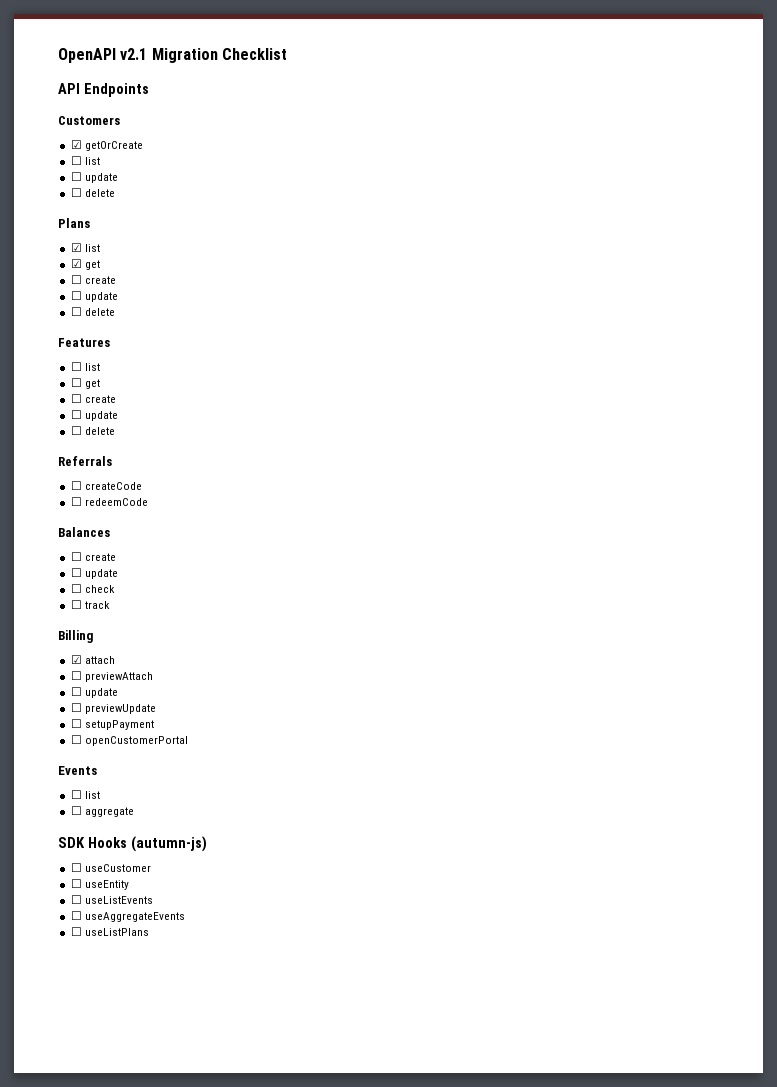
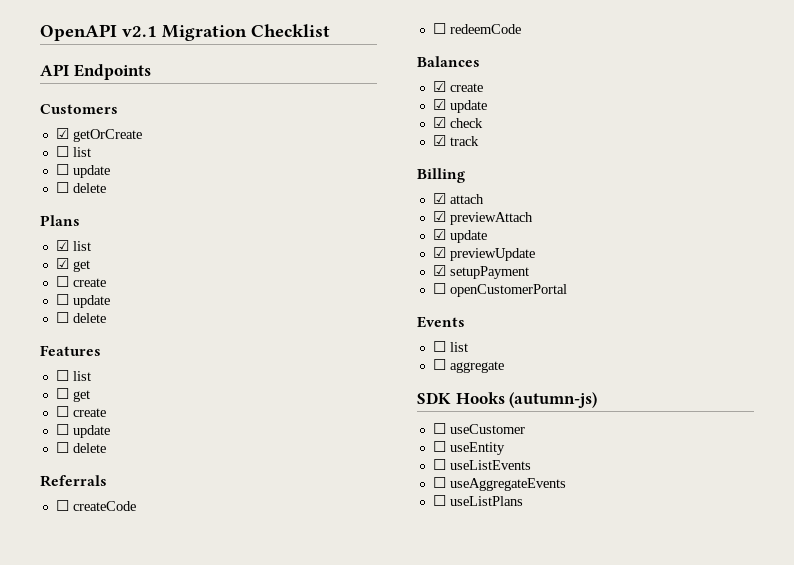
[70,552,116,561] [70,568,118,579] [70,584,82,593] ☐ create // ☐ update // ☐ -> [432,81,483,92] [432,99,487,113] [432,117,446,128] ☑ create // ☑ update // ☑
[70,600,82,609] ☐ -> [432,135,446,146] ☑
[70,671,82,680] ☐ -> [432,211,446,222] ☑
[70,687,118,698] [70,703,82,712] ☐ update // ☐ -> [432,229,487,243] [432,247,446,258] ☑ update // ☑
[70,719,82,728] ☐ -> [432,265,446,276] ☑

